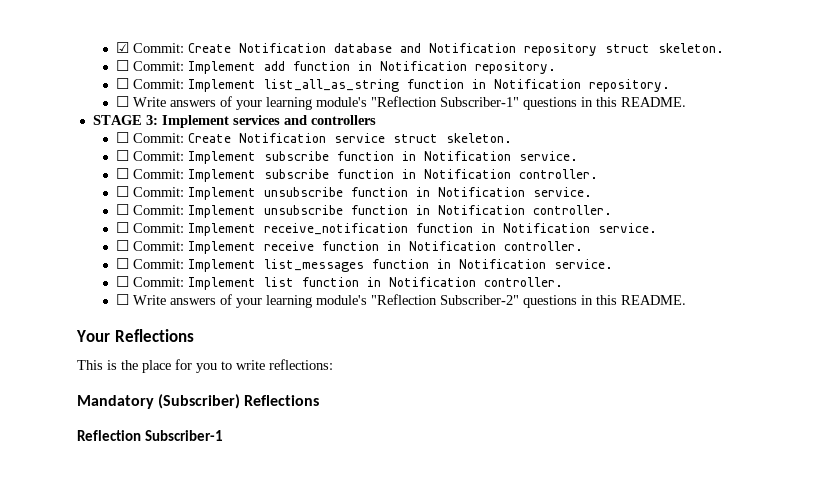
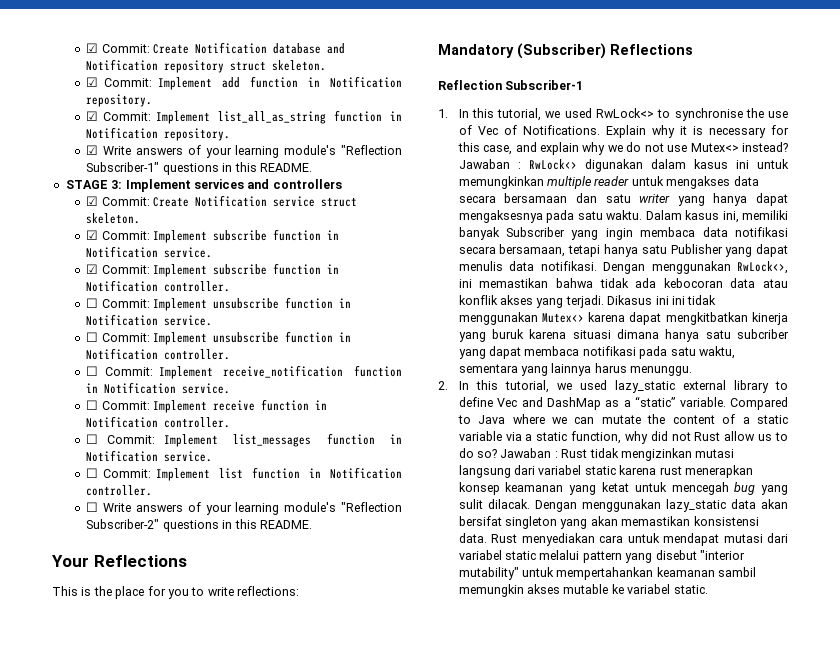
[115,60,129,71] ☐ -> [86,77,99,87] ☑
[115,78,129,89] ☐ -> [86,111,99,121] ☑
[115,96,129,107] ☐ -> [86,145,99,155] ☑
[115,132,129,143] ☐ -> [86,196,99,206] ☑
[115,150,129,161] ☐ -> [86,230,99,240] ☑
[115,168,129,179] ☐ -> [86,264,99,274] ☑
(223, 435) none -> [438,108,788,121] [458,125,789,138] [457,142,788,155] [458,159,789,172] [458,176,759,189] [458,193,788,206] [458,210,788,223] [458,227,788,240] [458,244,788,257] [458,261,788,274] [458,278,788,288] [458,295,717,308] [458,312,788,325] [458,329,789,342] [458,346,735,359] [458,363,693,376] [438,380,788,393] [458,396,788,410] [457,414,788,424] [458,431,788,444] [458,448,735,461] [458,465,753,478] [458,482,788,495] [458,499,788,512] [458,516,759,529] [458,533,788,546] [458,550,745,563] [458,567,757,580] [458,584,708,597] // 1. In this tutorial, we used RwLock<> to synchronise the use of Vec of Notifications. Explain why it is necessary for this case, and explain why we do not use Mutex<> instead? Jawaban : RwLock<> digunakan dalam kasus ini untuk memungkinkan multiple reader untuk mengakses data secara bersamaan dan satu writer yang hanya dapat mengaksesnya pada satu waktu. Dalam kasus ini, memiliki banyak Subscriber yang ingin membaca data notifikasi secara bersamaan, tetapi hanya satu Publisher yang dapat menulis data notifikasi. Dengan menggunakan RwLock<>, ini memastikan bahwa tidak ada kebocoran data atau konflik akses yang terjadi. Dikasus ini ini tidak menggunakan Mutex<> karena dapat mengkitbatkan kinerja yang buruk karena situasi dimana hanya satu subcriber yang dapat membaca notifikasi pada satu waktu, sementara yang lainnya harus menunggu. // 2. In this tutorial, we used lazy_static external library to define Vec and DashMap as a “static” variable. Compared to Java where we can mutate the content of a static variable via a static function, why did not Rust allow us to do so? Jawaban : Rust tidak mengizinkan mutasi langsung dari variabel static karena rust menerapkan konsep keamanan yang ketat untuk mencegah bug yang sulit dilacak. Dengan menggunakan lazy_static data akan bersifat singleton yang akan memastikan konsistensi data. Rust menyediakan cara untuk mendapat mutasi dari variabel static melalui pattern yang disebut "interior mutability" untuk mempertahankan keamanan sambil memungkin akses mutable ke variabel static.

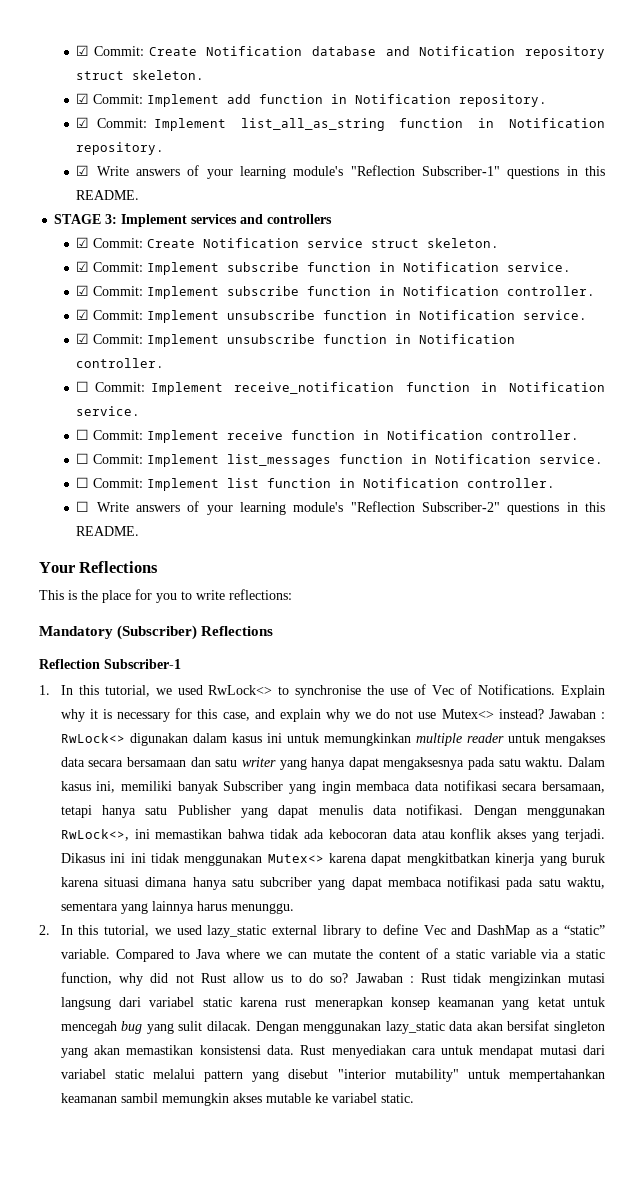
[86,298,99,308] ☐ -> [76,309,90,320] ☑
[86,332,99,342] ☐ -> [76,333,90,344] ☑

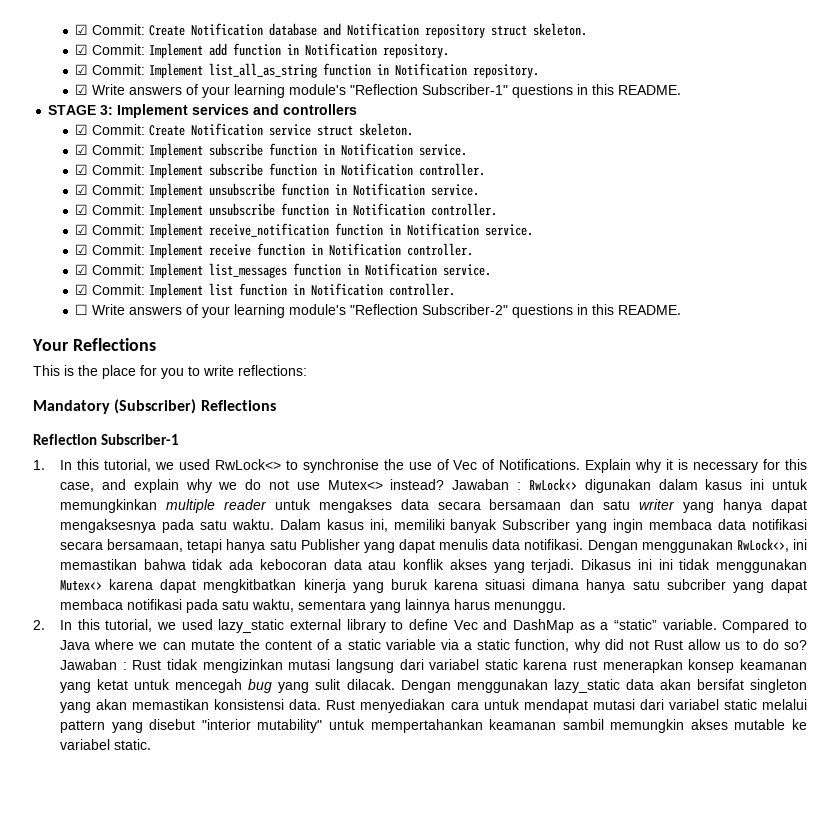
[76,381,90,392] ☐ -> [75,224,89,235] ☑
[76,429,90,440] ☐ -> [75,244,89,255] ☑
[76,453,90,464] ☐ -> [75,264,89,275] ☑
[76,477,90,488] ☐ -> [75,284,89,295] ☑

